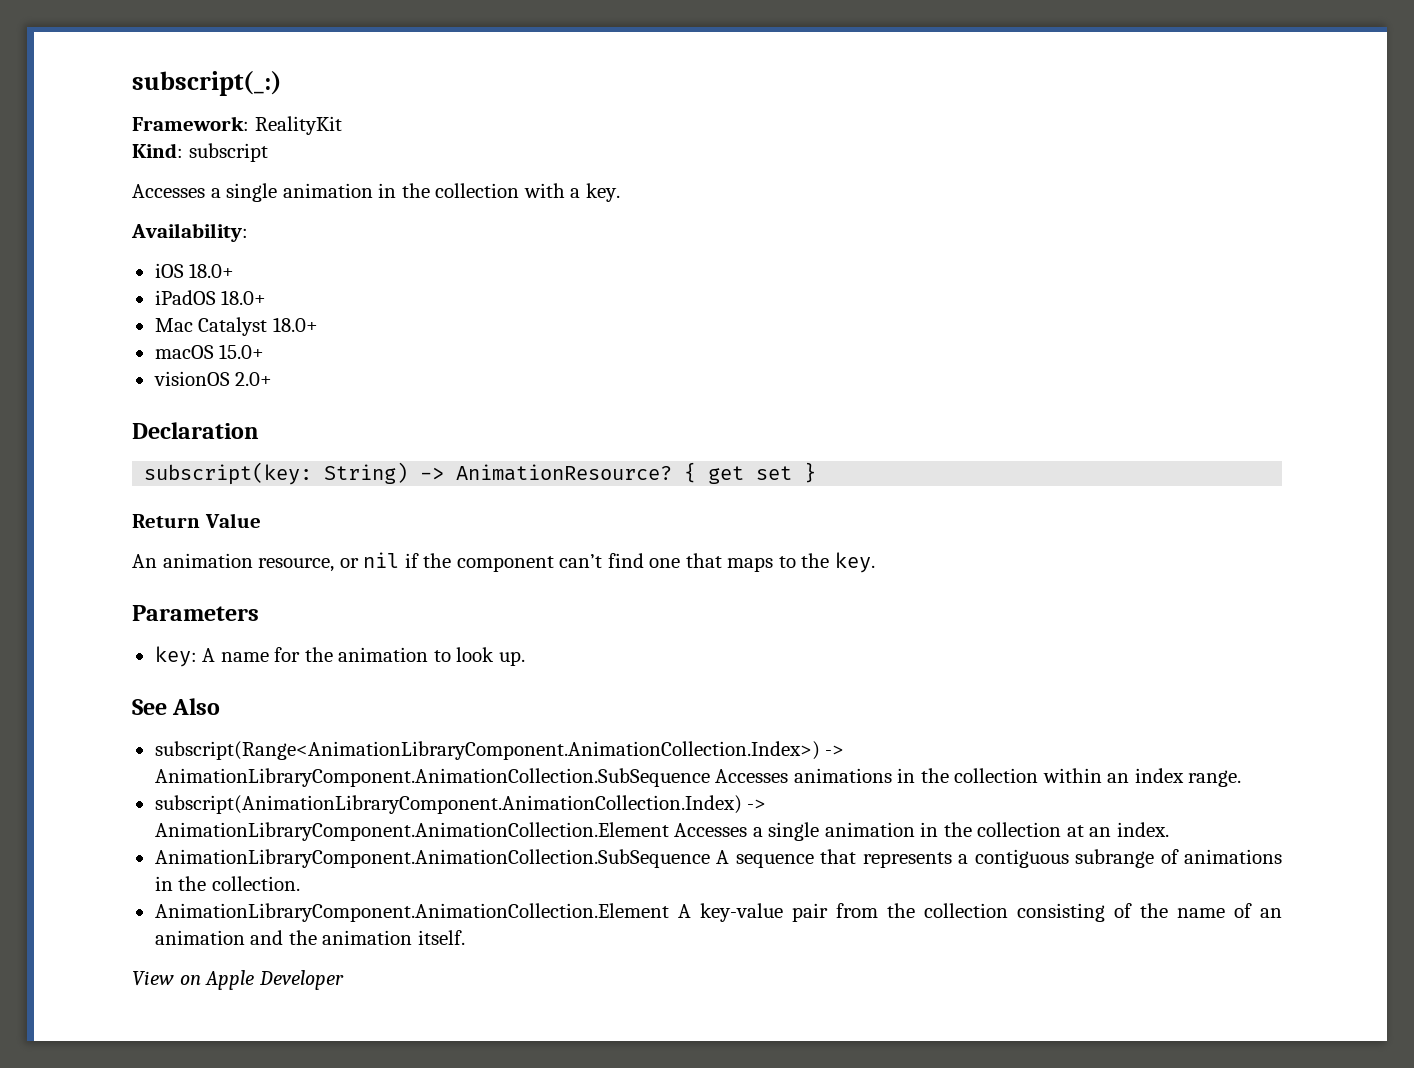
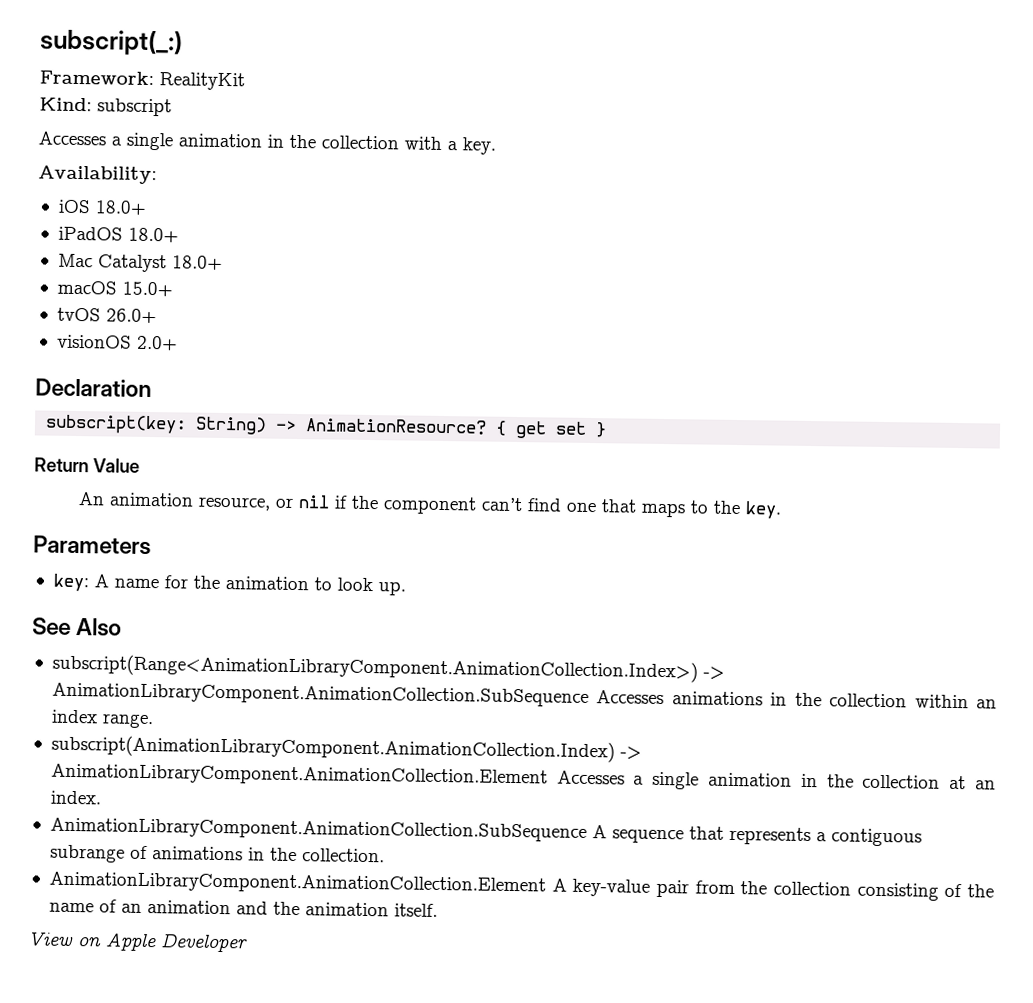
(265, 351) none -> [56,307,157,324] // tvOS 26.0+

